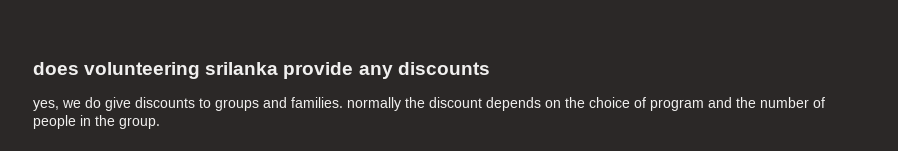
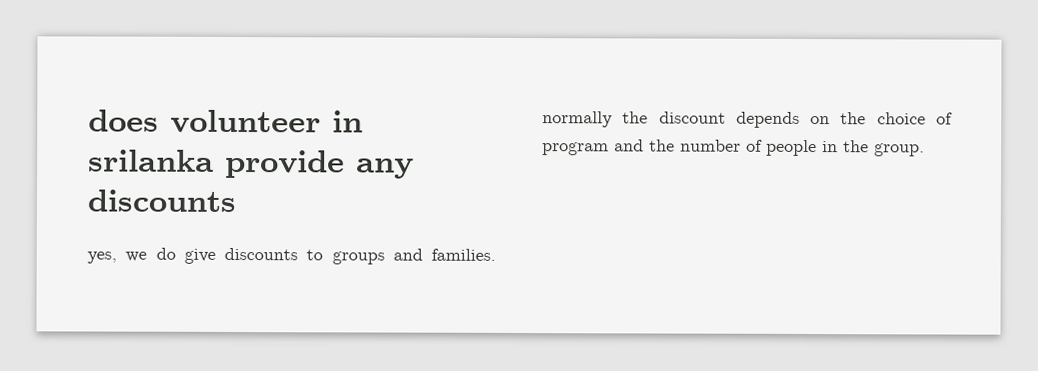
[84,62,201,79] volunteering -> [170,109,363,134] volunteer in

